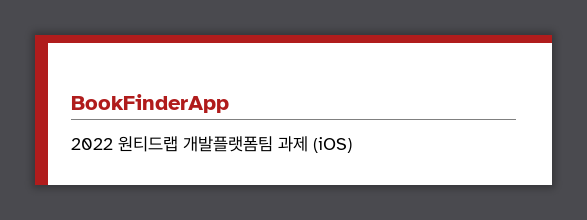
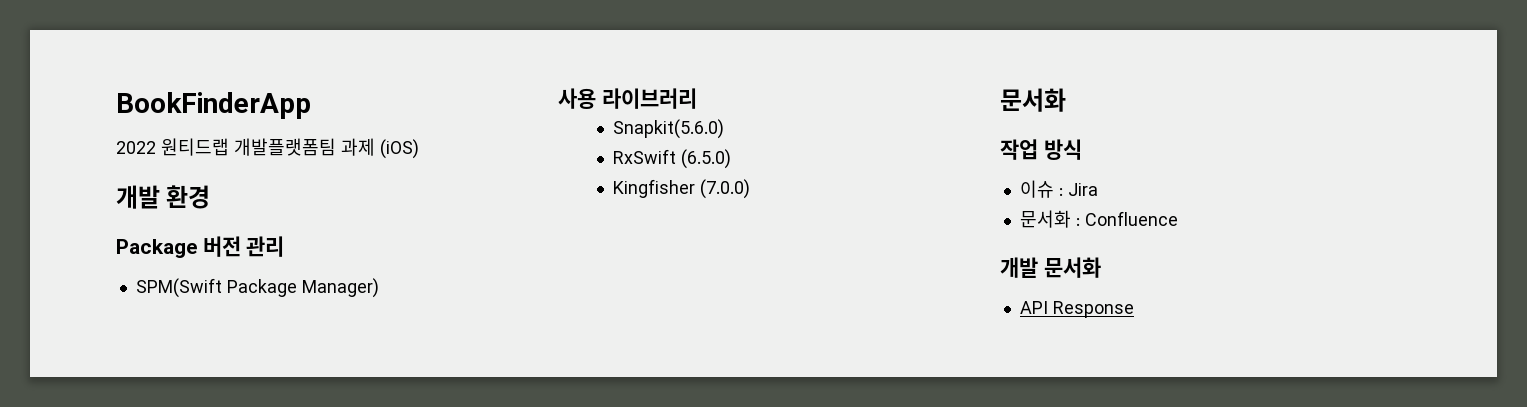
(352, 145) none -> [116,185,211,209] [116,236,285,258] [135,278,379,298] [558,88,697,109] [613,119,725,139] [613,149,732,169] [613,179,751,199] [1000,88,1066,112] [1000,139,1082,160] [1019,180,1098,198] [1019,210,1178,228] [1000,257,1101,278] [1019,301,1134,318] // 개발 환경 // Package 버전 관리 // SPM(Swift Package Manager) // 사용 라이브러리 // Snapkit(5.6.0) // RxSwift (6.5.0) // Kingfisher (7.0.0) // 문서화 // 작업 방식 // 이슈 : Jira // 문서화 : Confluence // 개발 문서화 // API Response

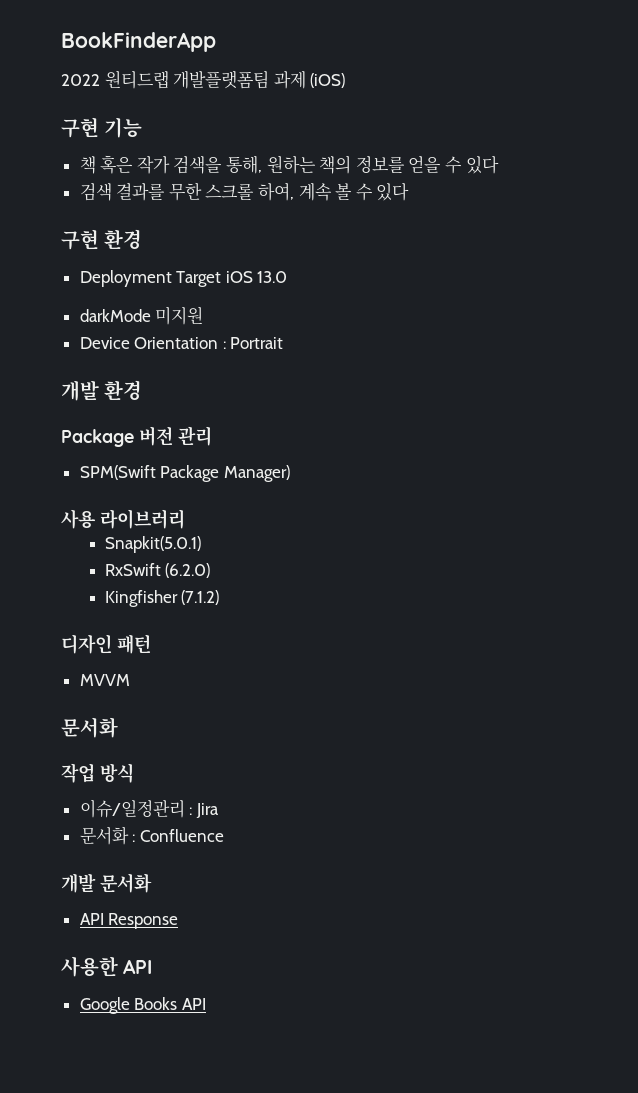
(419, 149) none -> [61,117,143,138] [79,155,499,174] [79,182,410,201] [61,229,143,250] [79,270,288,287] [79,306,204,325] [79,337,284,349] // 구현 기능 // 책 혹은 작가 검색을 통해, 원하는 책의 정보를 얻을 수 있다 // 검색 결과를 무한 스크롤 하여, 계속 볼 수 있다 // 구현 환경 // Deployment Target iOS 13.0 // darkMode 미지원 // Device Orientation : Portrait
[613,119,725,139] Snapkit(5.6.0) -> [104,536,201,553] Snapkit(5.0.1)
[681,149,732,169] (6.5.0) -> [165,563,211,578] (6.2.0)
[700,179,751,199] (7.0.0) -> [181,590,220,605] [61,634,151,654] [79,674,130,686] (7.1.2) // 디자인 패턴 // MVVM
[1019,180,1054,198] 이슈 -> [79,799,185,818] 이슈/일정관리
(1134, 309) none -> [61,956,153,977] [79,997,206,1014] // 사용한 API // Google Books API

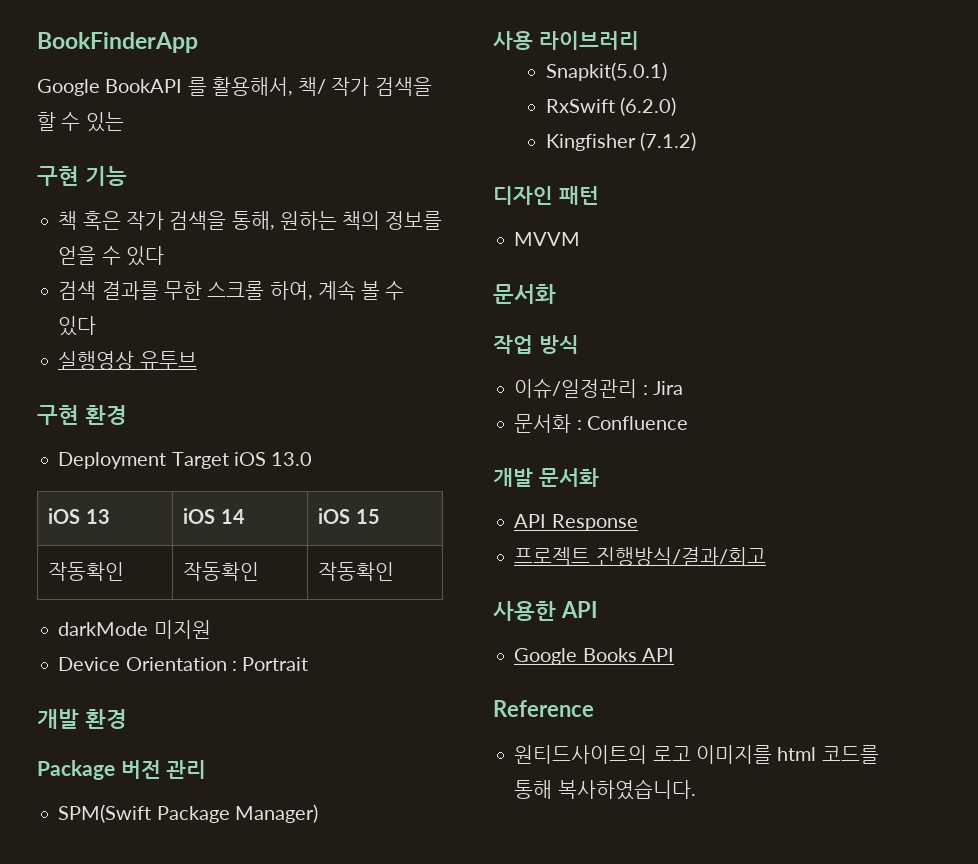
[61,70,346,89] 2022 원티드랩 개발플랫폼팀 과제 (iOS) -> [37,77,432,96] [37,112,124,132] Google BookAPI 를 활용해서, 책/ 작가 검색을 할 수 있는
(410, 192) none -> [58,351,197,370] // 실행영상 유투브
(288, 277) none -> [48,508,110,524] [183,508,245,524] [318,508,380,524] [48,562,125,581] [183,562,260,581] [318,562,395,581] // iOS 13 | iOS 14 | iOS 15 // 작동확인 | 작동확인 | 작동확인
(179, 921) none -> [514,547,766,566] // 프로젝트 진행방식/결과/회고
(206, 1004) none -> [493,700,594,717] [514,745,879,764] [514,779,696,800] // Reference // 원티드사이트의 로고 이미지를 html 코드를 통해 복사하였습니다.

